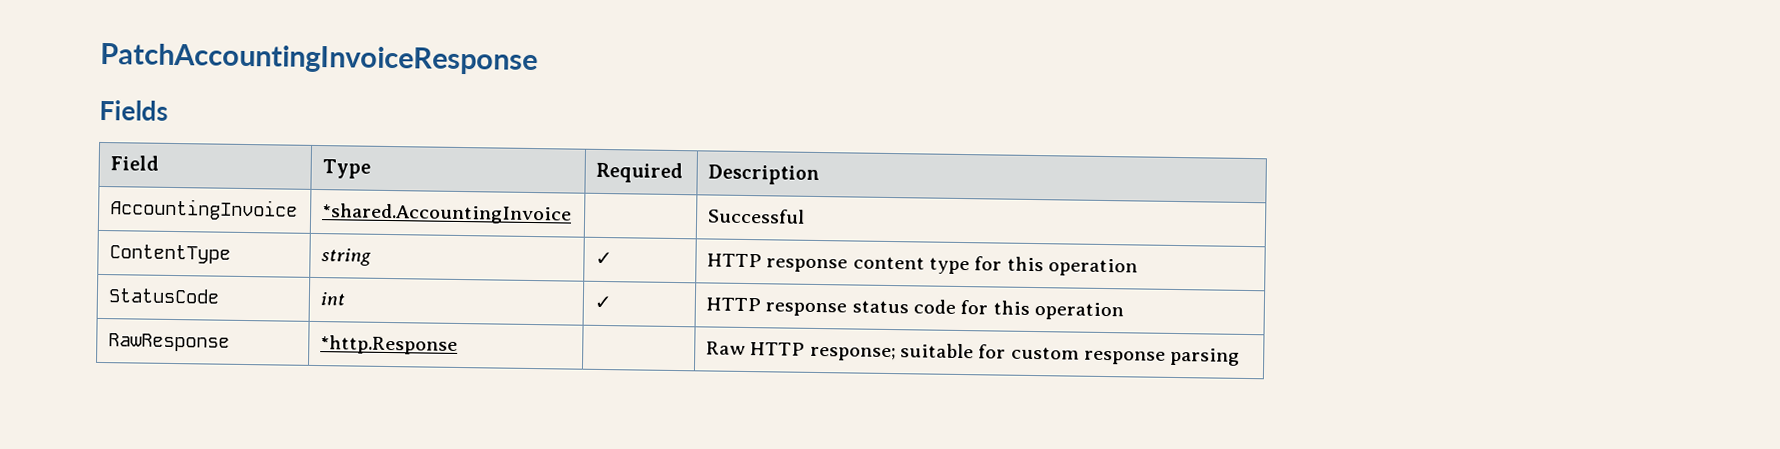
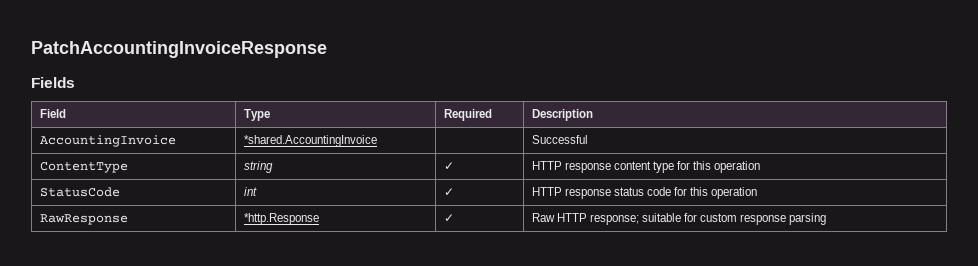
(459, 345) none -> [443,214,454,222] ✓

